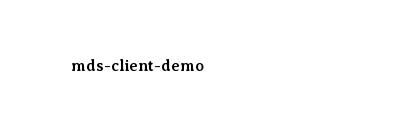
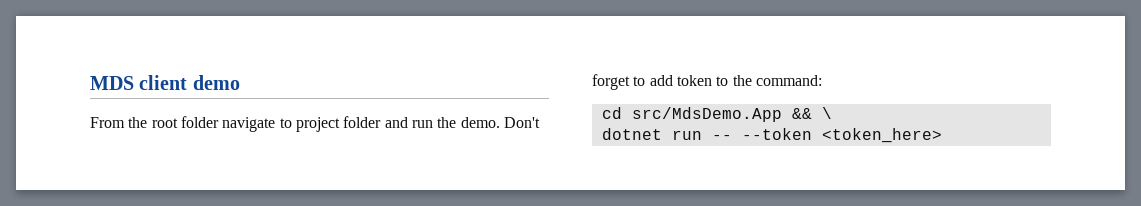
[71,59,204,71] mds-client-demo -> [90,75,240,90] [90,116,540,132] [592,74,822,90] [601,107,832,122] [601,128,942,143] MDS client demo // From the root folder navigate to project folder and run the demo. Don't forget to add token to the command: // cd src/MdsDemo.App && \ // dotnet run -- --token <token_here>

